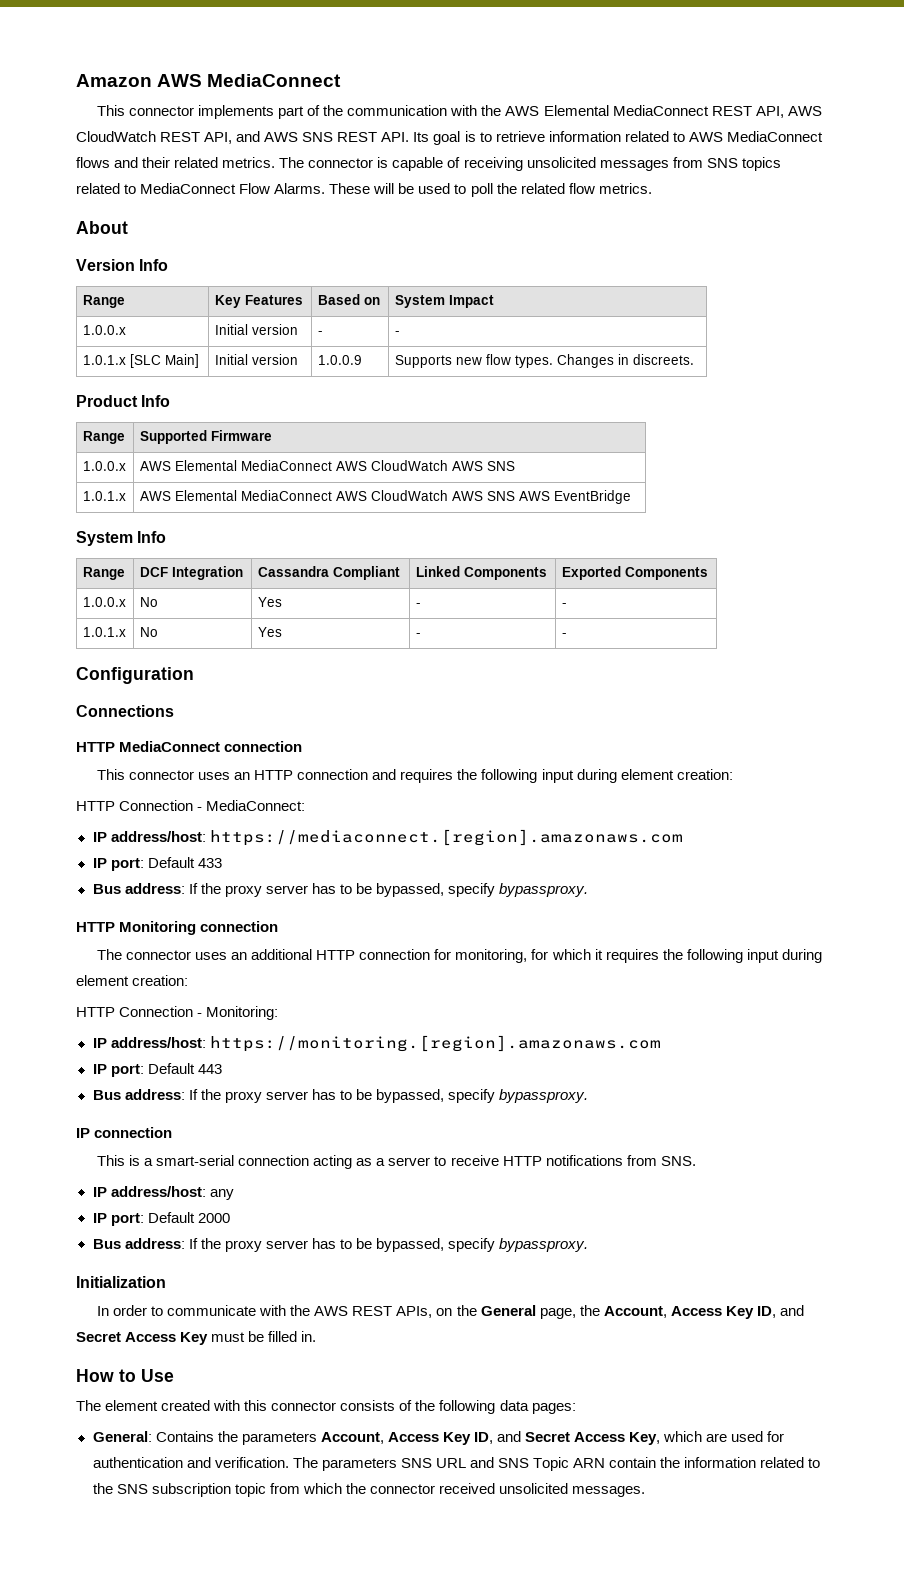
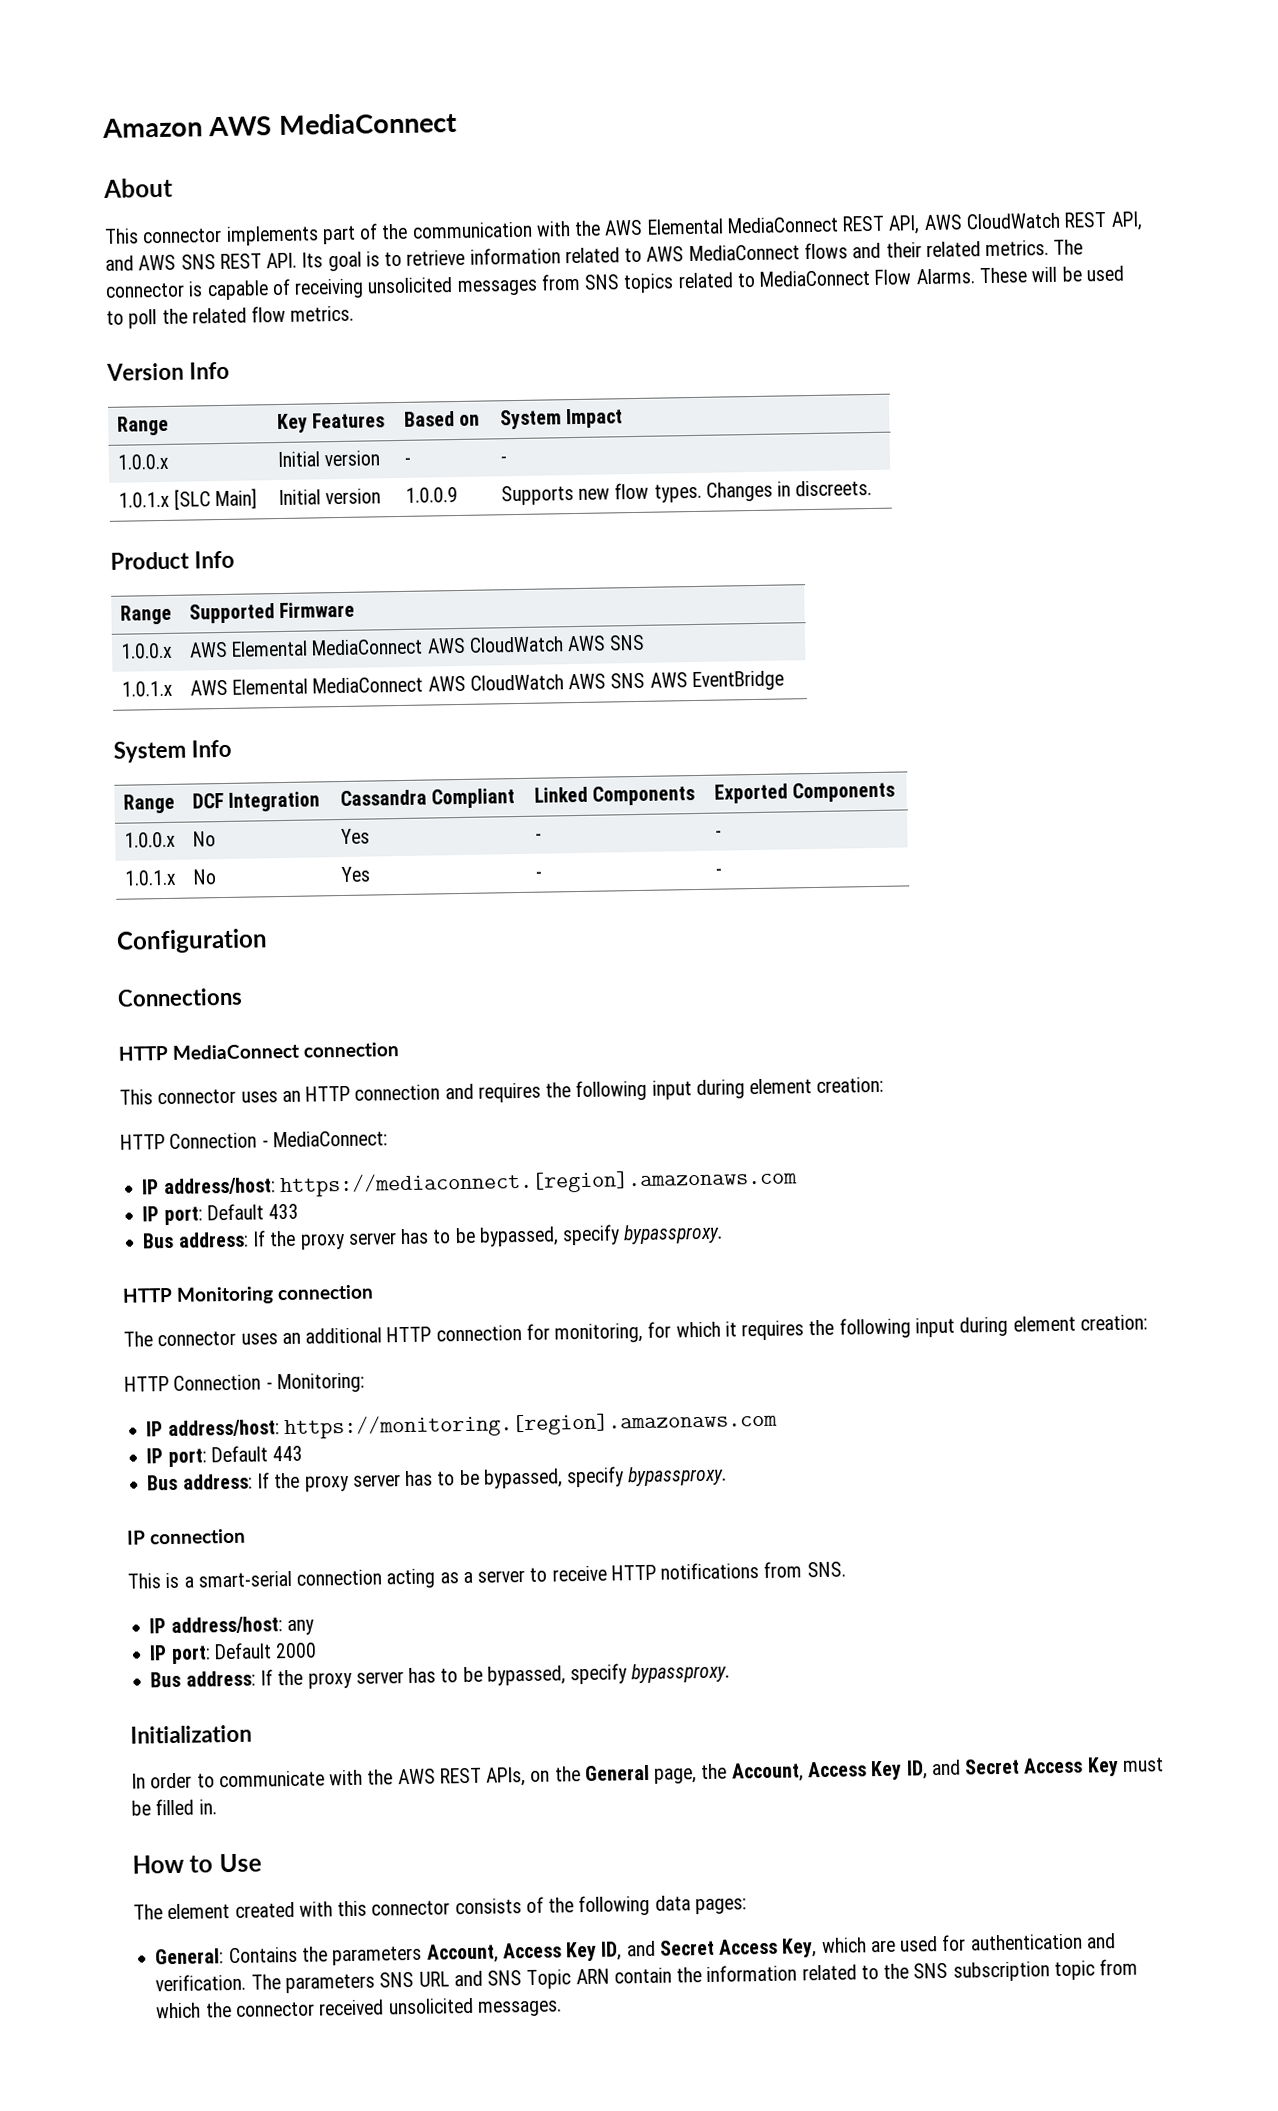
(342, 80) none -> [103,177,173,198] // About
[76,221,128,234] // About -> (355, 313) none

